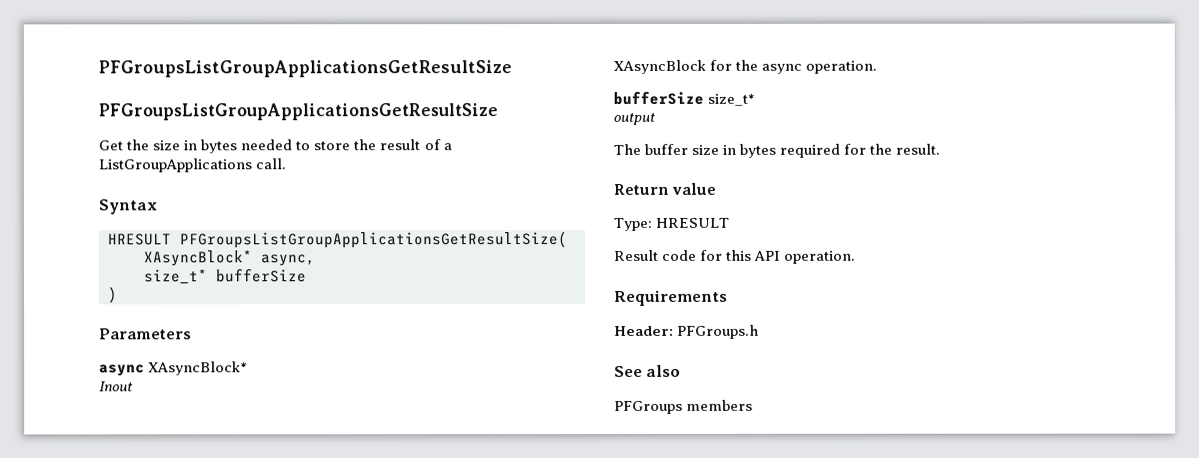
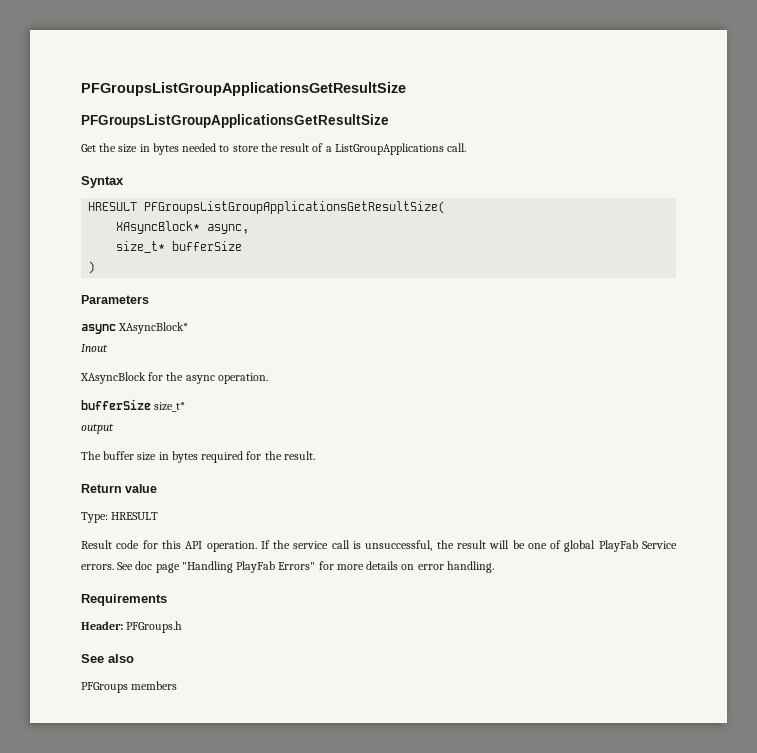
(857, 257) none -> [260,540,677,552] [81,561,494,573] If the service call is unsuccessful, the result will be one of global PlayFab Service errors. See doc page "Handling PlayFab Errors" for more details on error handling.

